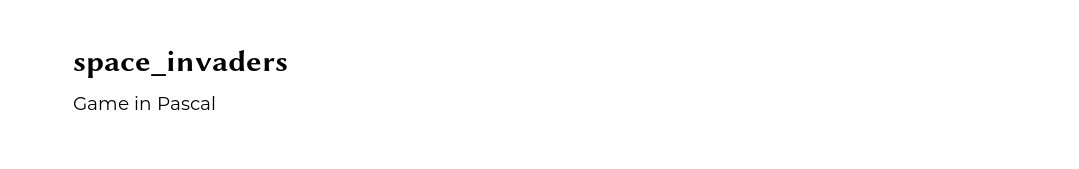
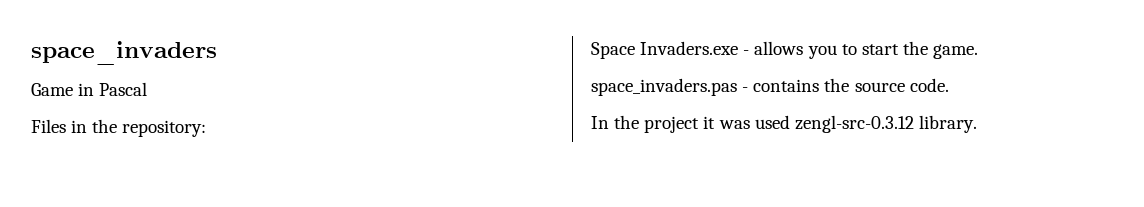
(216, 103) none -> [31,119,207,137] [591,41,979,59] [591,78,949,96] [591,115,977,133] // Files in the repository: // Space Invaders.exe - allows you to start the game. // space_invaders.pas - contains the source code. // In the project it was used zengl-src-0.3.12 library.

